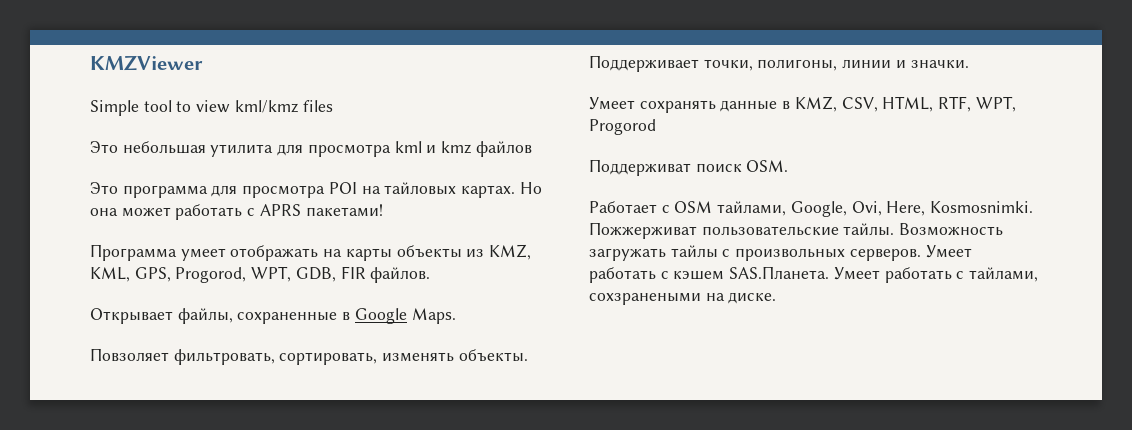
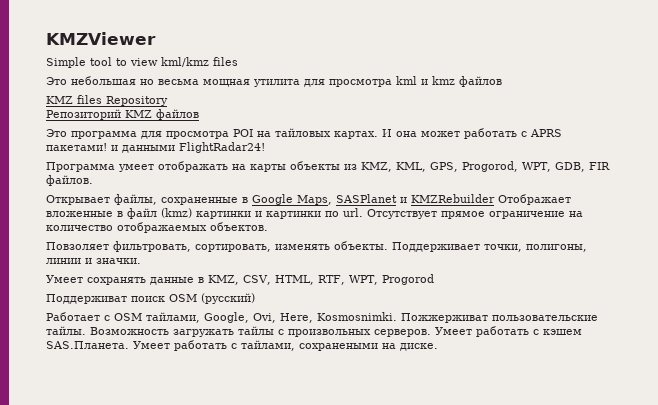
(206, 147) none -> [140,79,250,87] но весьма мощная
(532, 149) none -> [46,95,168,106] [46,109,199,120] // KMZ files Repository // Репозиторий KMZ файлов
[519,182,542,194] Но -> [382,129,392,137] И
(383, 210) none -> [111,142,265,153] и данными FlightRadar24!
[411,308,456,324] Maps. -> [297,194,571,205] [46,208,583,219] [46,222,268,233] Maps, SASPlanet и KMZRebuilder Отображает вложенные в файл (kmz) картинки и картинки по url. Отсутствует прямое ограничение на количество отображаемых объектов.
[746,160,789,172] OSM. -> [169,293,255,304] OSM (русский)
[589,293,701,305] сохзранеными -> [299,343,378,351] сохранеными

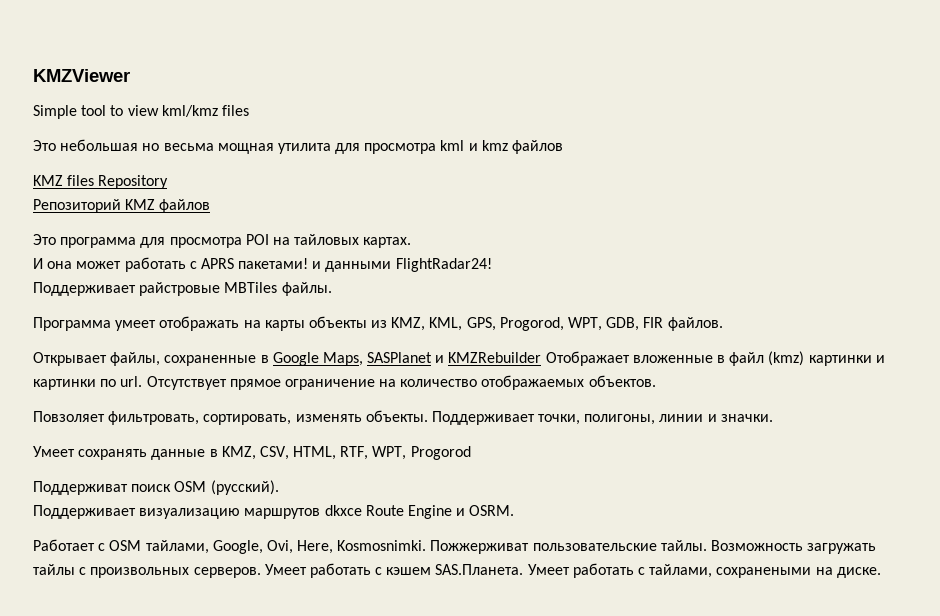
(378, 135) none -> (412, 242) //
(265, 147) none -> [33,282,332,296] // Поддерживает райстровые MBTiles файлы.
[201,293,255,304] (русский) -> [210,480,279,495] [33,505,515,519] (русский). // Поддерживает визуализацию маршрутов dkxce Route Engine и OSRM.

